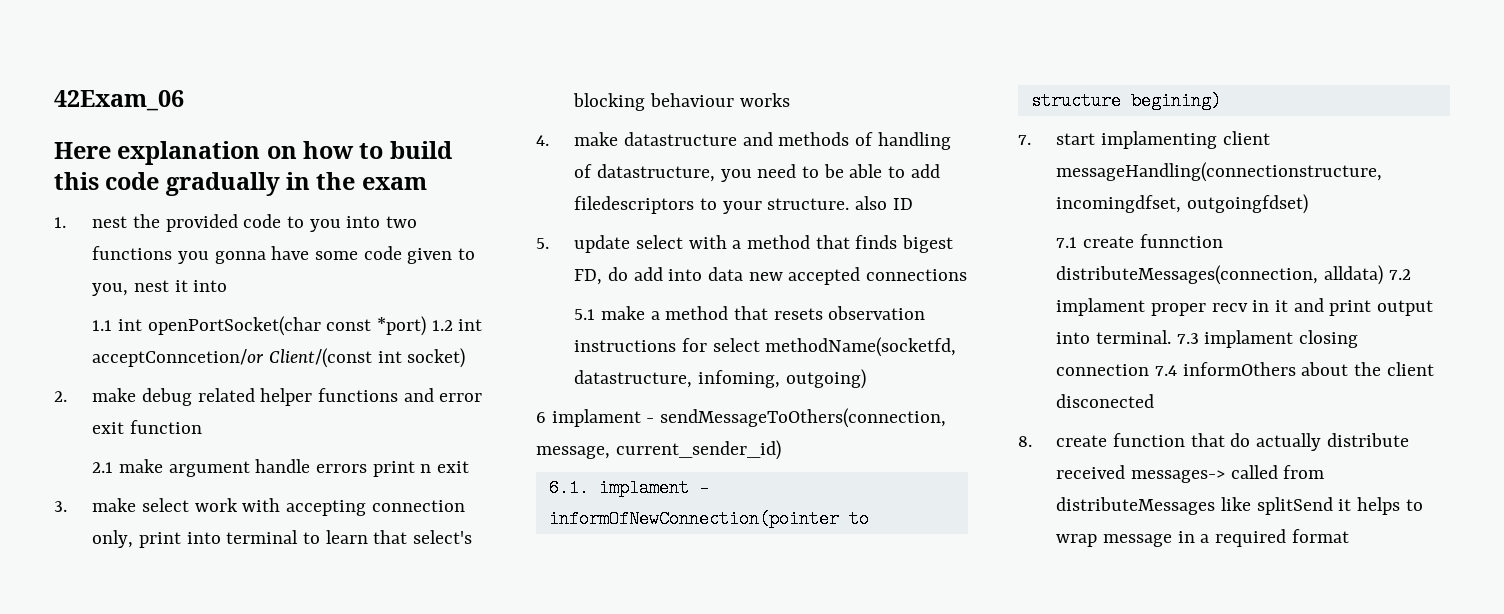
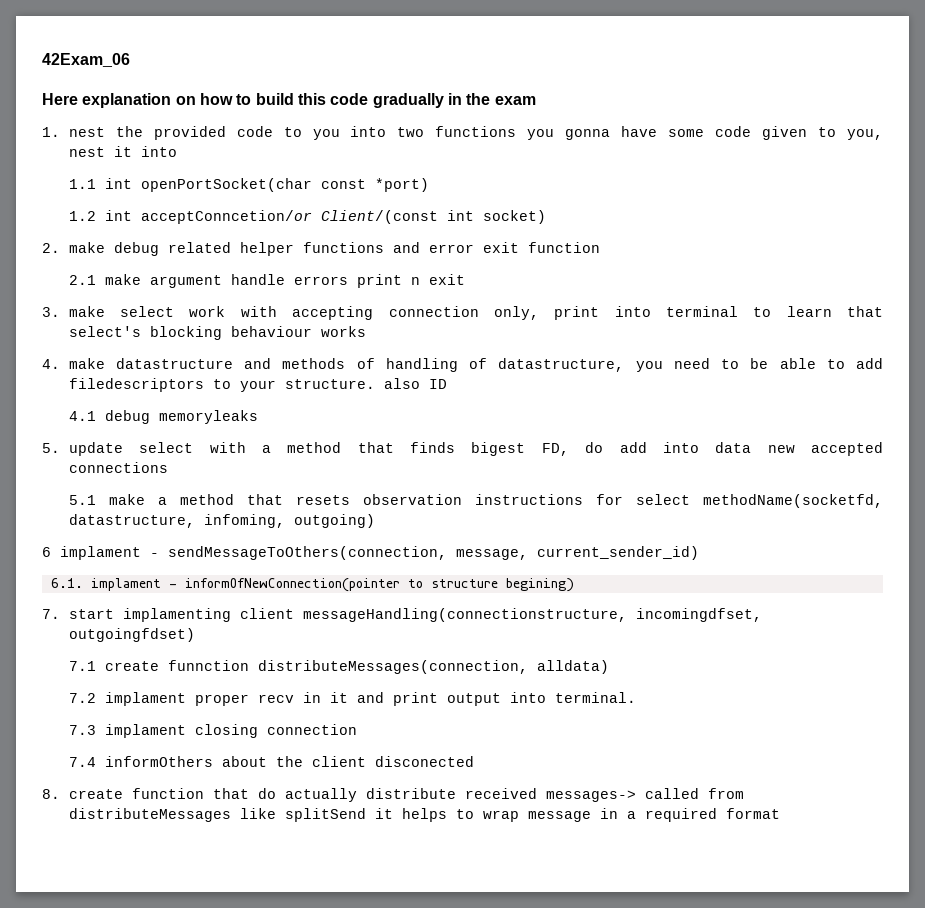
(426, 326) none -> (429, 185) //
(913, 204) none -> [68,410,258,424] // 4.1 debug memoryleaks
(1383, 275) none -> (609, 667) //
(1171, 337) none -> (636, 697) //
(1150, 370) none -> (357, 729) //

